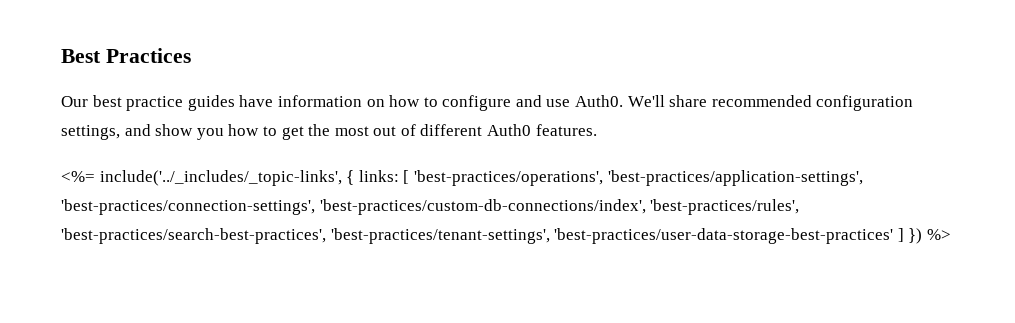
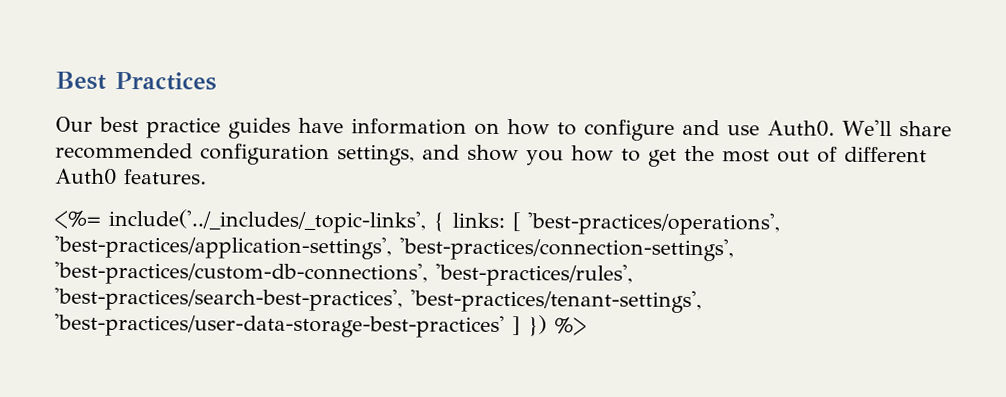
[319,199,646,215] 'best-practices/custom-db-connections/index', -> [54,261,428,286] 'best-practices/custom-db-connections',

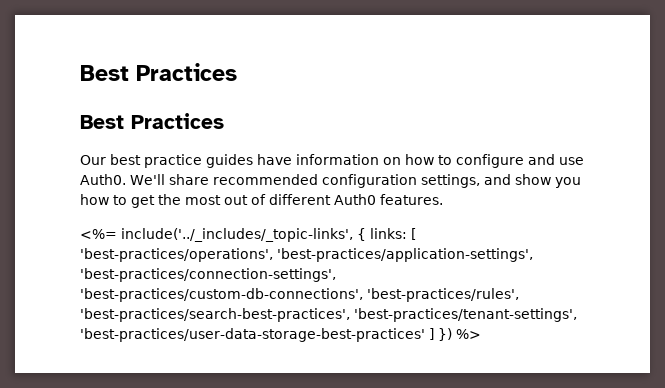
[55,71,217,91] Best Practices -> [80,63,237,81] [80,113,224,129] Best Practices // Best Practices

